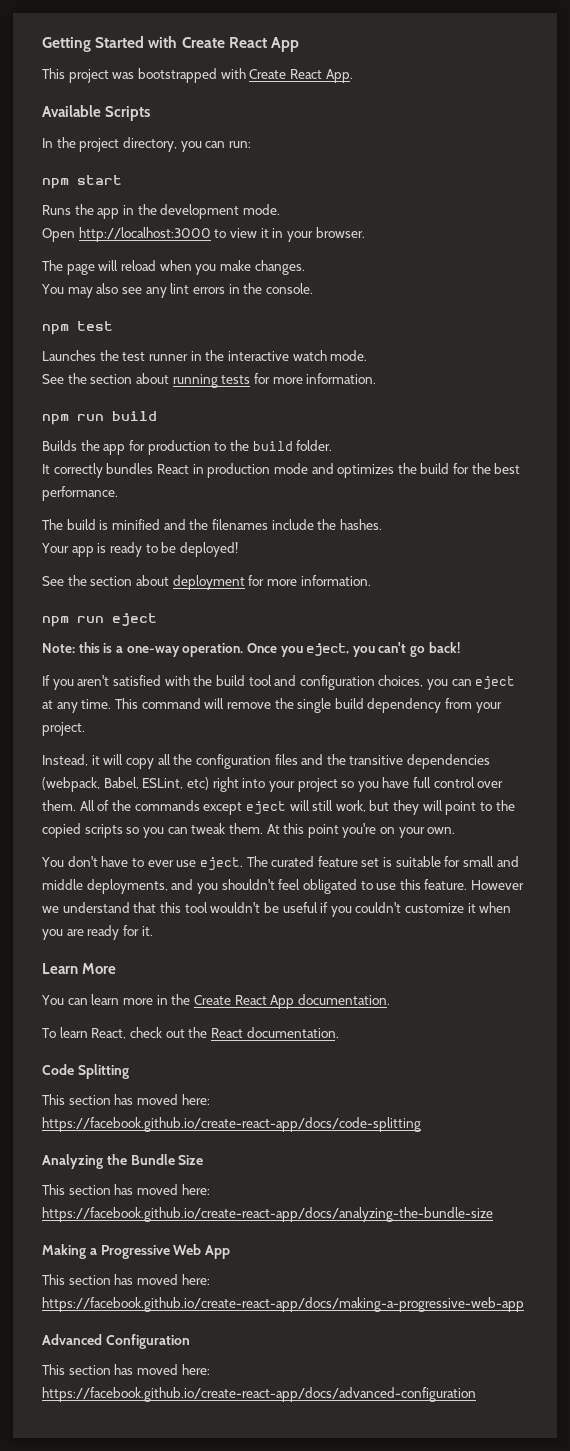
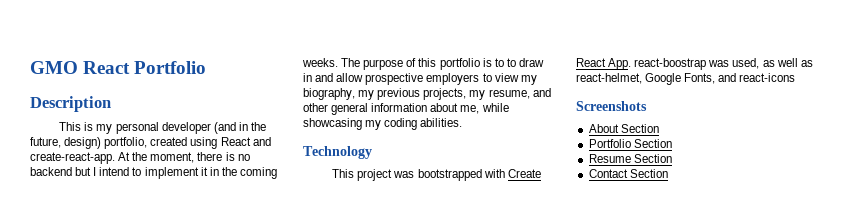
[42,36,299,52] Getting Started with Create React App -> [30,61,207,74] [30,96,111,112] [59,122,266,134] [30,137,271,149] [30,152,250,164] [30,167,277,179] [302,58,544,70] [303,73,537,85] [303,88,551,100] [303,103,509,115] [303,118,463,130] [303,146,372,159] GMO React Portfolio // Description // This is my personal developer (and in the future, design) portfolio, created using React and create-react-app. At the moment, there is no backend but I intend to implement it in the coming weeks. The purpose of this portfolio is to to draw in and allow prospective employers to view my biography, my previous projects, my resume, and other general information about me, while showcasing my coding abilities. // Technology
[42,105,151,121] [42,137,251,152] [42,175,122,189] [42,204,280,219] [42,227,365,242] [42,260,305,275] [41,283,313,298] [42,321,113,335] [42,350,368,361] [42,373,377,388] [42,411,157,425] [42,440,333,455] [42,463,521,478] [42,486,118,501] [42,519,382,530] [41,542,238,557] [42,575,371,590] [42,613,157,627] [42,642,460,657] [42,675,516,690] [42,698,502,713] [42,722,85,736] [42,754,491,769] [42,777,504,792] [42,800,515,815] [42,823,456,838] [41,856,519,871] [42,879,525,894] [42,902,512,917] [42,925,153,940] [42,963,117,974] [41,994,390,1009] [42,1027,339,1039] [42,1064,129,1079] [42,1094,210,1105] [42,1117,421,1132] [42,1154,204,1169] [42,1184,210,1195] [42,1207,493,1222] [42,1244,231,1259] [42,1274,210,1285] [42,1297,524,1312] [42,1334,190,1349] [42,1364,210,1375] [42,1387,476,1402] // Available Scripts // In the project directory, you can run: // npm start // Runs the app in the development mode. // Open http://localhost:3000 to view it in your browser. // The page will reload when you make changes. // You may also see any lint errors in the console. // npm test // Launches the test runner in the interactive watch mode. // See the section about running tests for more information. // npm run build // Builds the app for production to the build folder. // It correctly bundles React in production mode and optimizes the build for the best performance. // The build is minified and the filenames include the hashes. // Your app is ready to be deployed! // See the section about deployment for more information. // npm run eject // Note: this is a one-way operation. Once you eject, you can't go back! // If you aren't satisfied with the build tool and configuration choices, you can eject at any time. This command will remove the single build dependency from your project. // Instead, it will copy all the configuration files and the transitive dependencies (webpack, Babel, ESLint, etc) right into your project so you have full control over them. All of the commands except eject will still work, but they will point to the copied scripts so you can tweak them. At this point you're on your own. // You don't have to ever use eject. The curated feature set is suitable for small and middle deployments, and you shouldn't feel obligated to use this feature. However we understand that this tool wouldn't be useful if you couldn't customize it when you are ready for it. // Learn More // You can learn more in the Create React App documentation. // To learn React, check out the React documentation. // Code Splitting // This section has moved here: https://facebook.github.io/create-react-app/docs/code-splitting // Analyzing the Bundle Size // This section has moved here: https://facebook.github.io/create-react-app/docs/analyzing-the-bundle-size // Making a Progressive Web App // This section has moved here: https://facebook.github.io/create-react-app/docs/making-a-progressive-web-app // Advanced Configuration // This section has moved here: https://facebook.github.io/create-react-app/docs/advanced-configuration -> [634,58,813,70] [576,73,796,85] [576,101,647,111] [588,124,659,133] [588,139,672,148] [588,154,672,163] [588,169,668,178] react-boostrap was used, as well as react-helmet, Google Fonts, and react-icons // Screenshots // About Section // Portfolio Section // Resume Section // Contact Section

